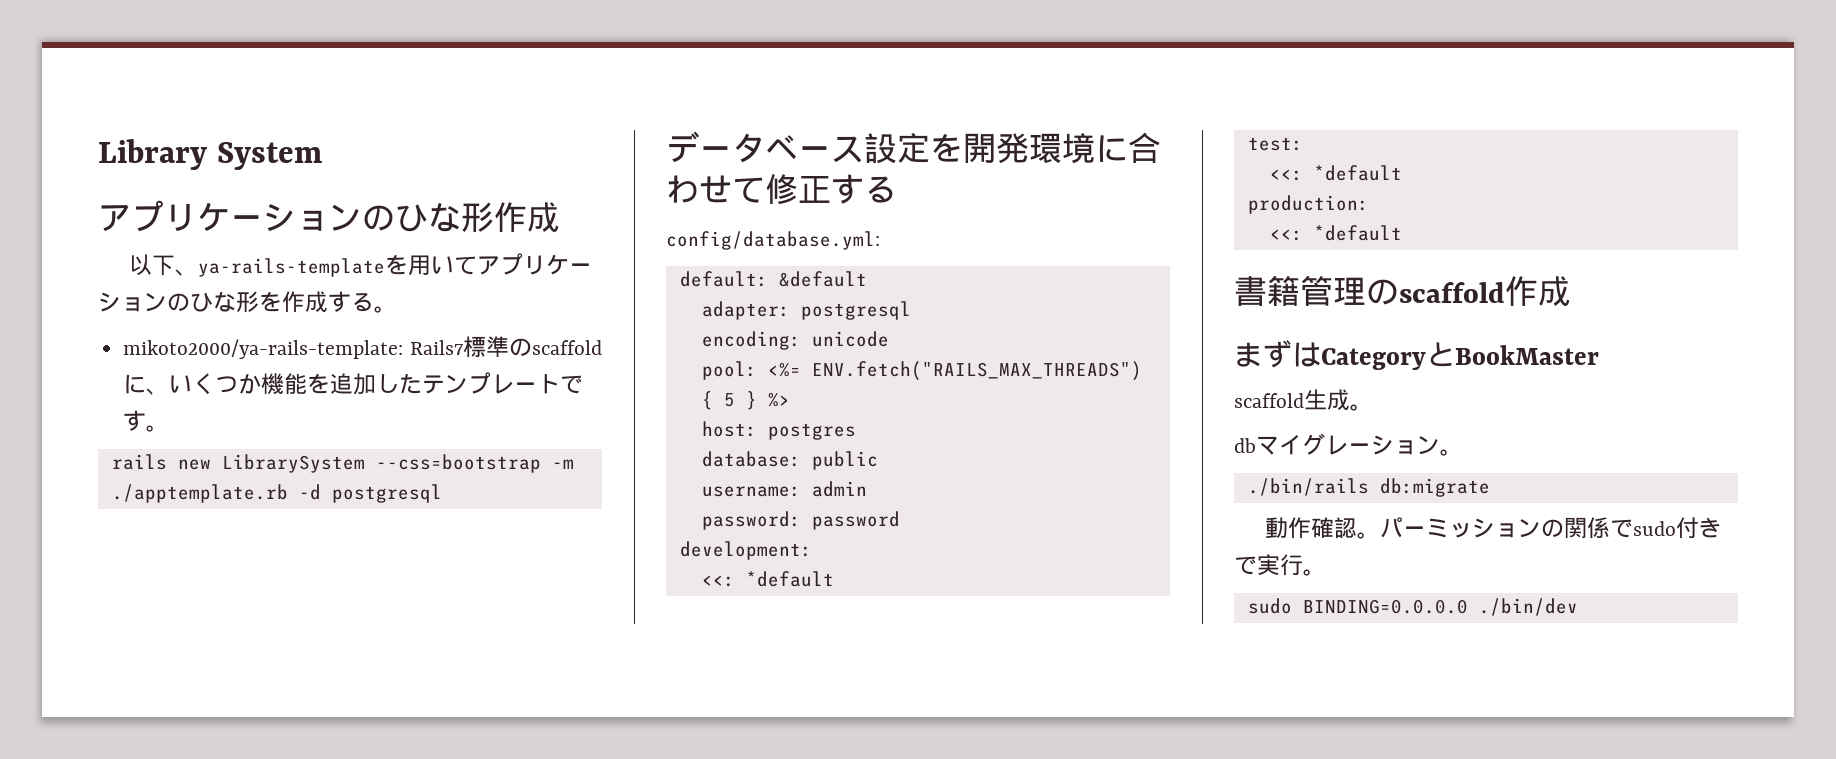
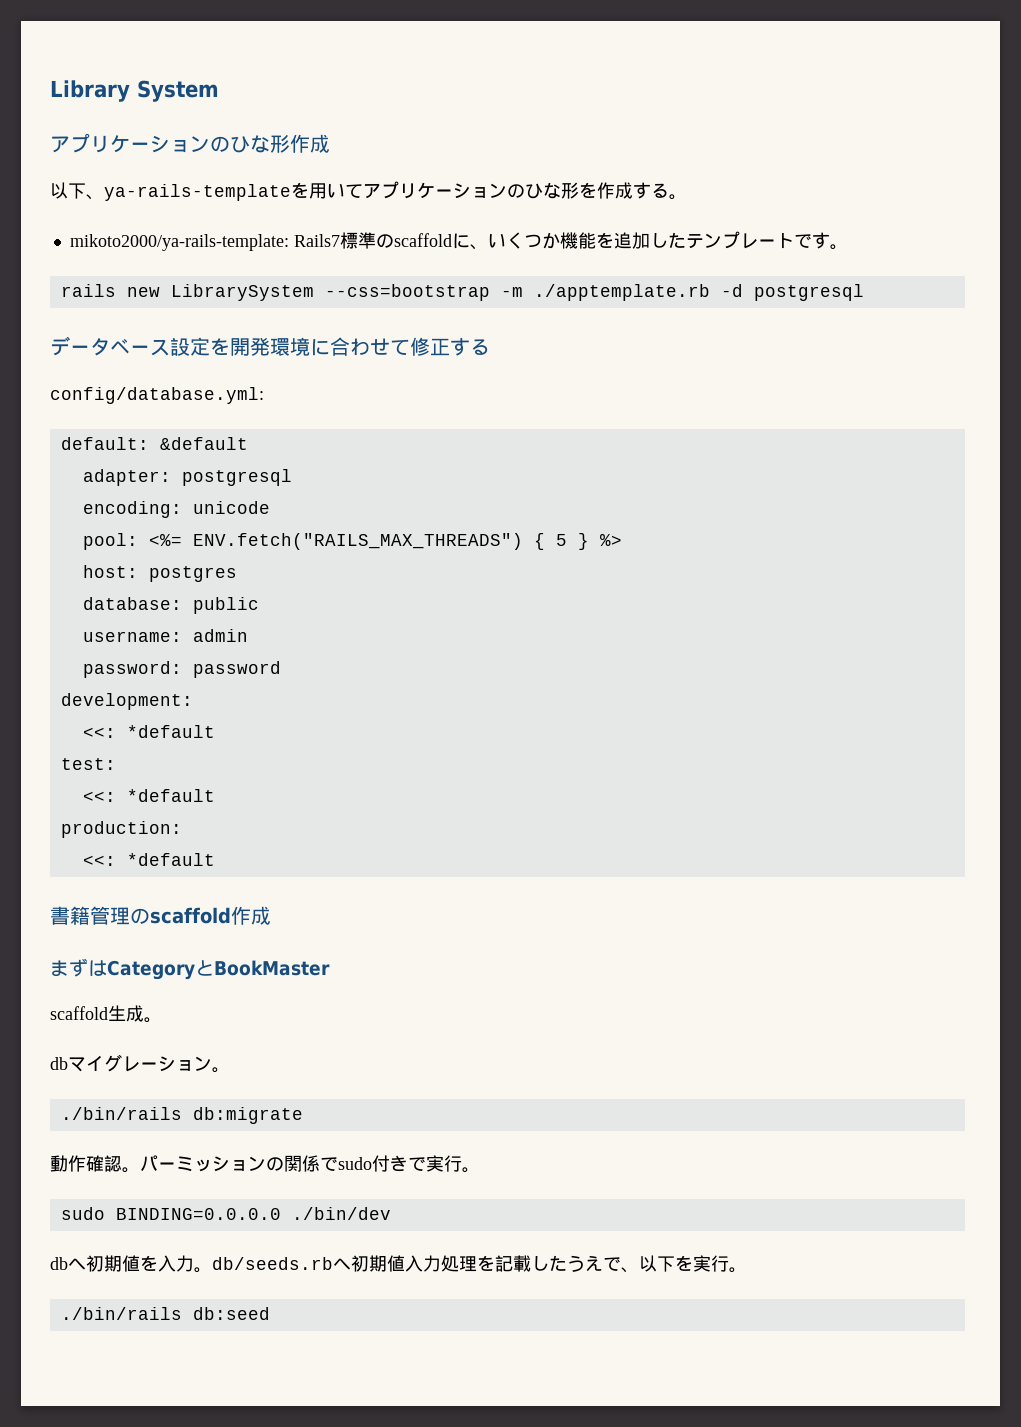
(1578, 607) none -> [50,1255,747,1273] [60,1307,270,1320] // dbへ初期値を入力。db/seeds.rbへ初期値入力処理を記載したうえで、以下を実行。 // ./bin/rails db:seed

